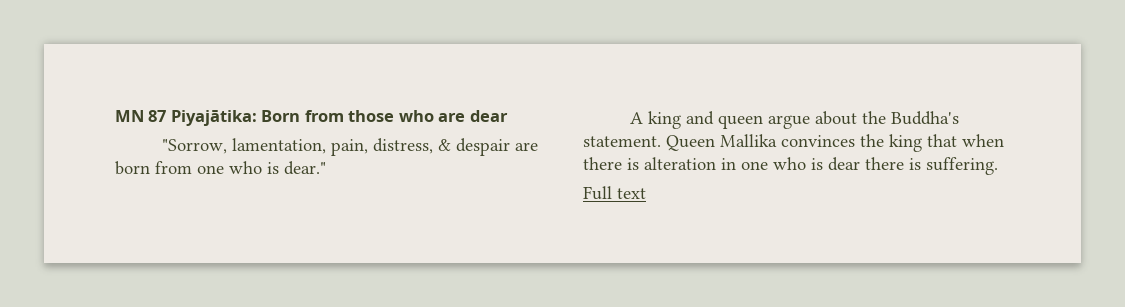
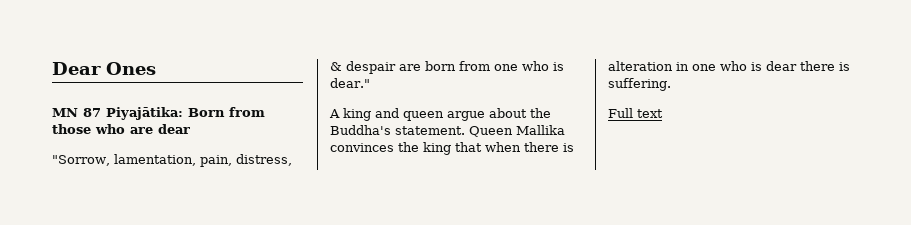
(115, 116) none -> [52,62,156,75] Dear Ones //

